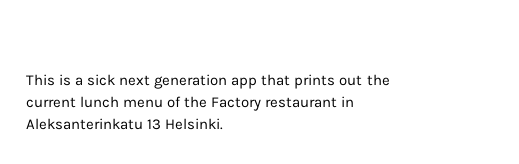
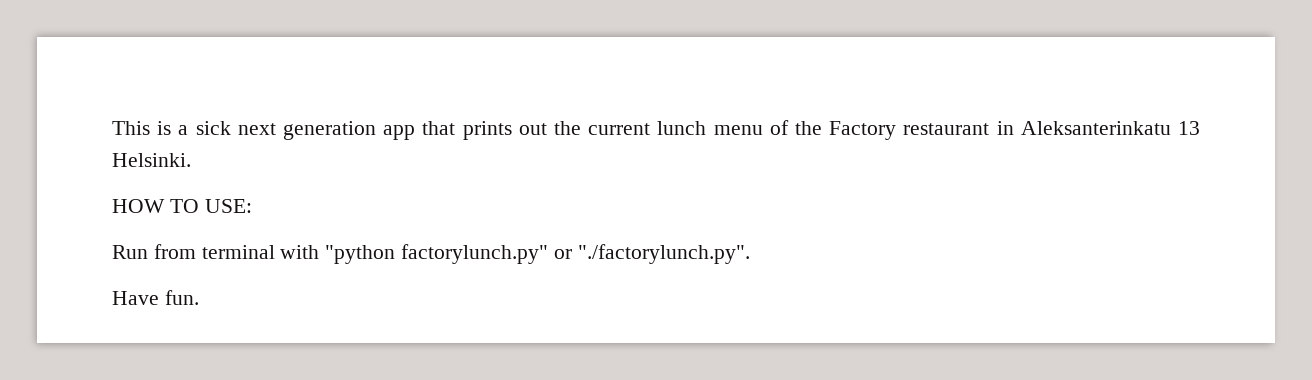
(224, 124) none -> [112,199,252,213] [112,244,750,264] [112,290,199,305] // HOW TO USE: // Run from terminal with "python factorylunch.py" or "./factorylunch.py". // Have fun.

